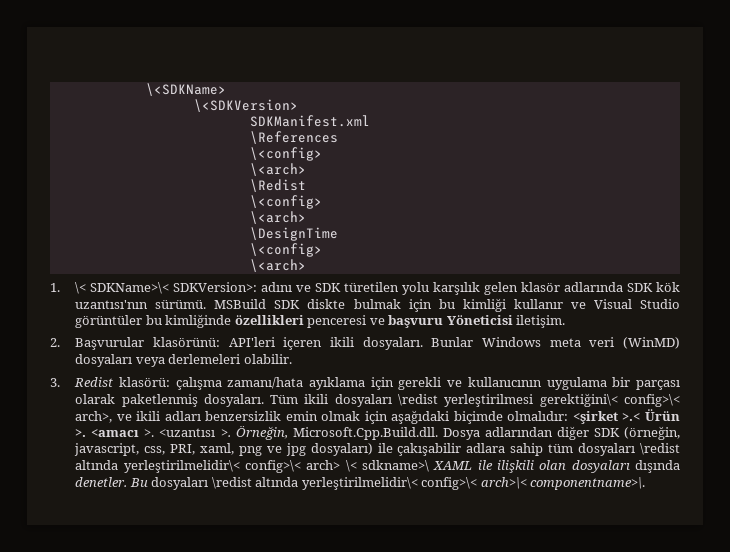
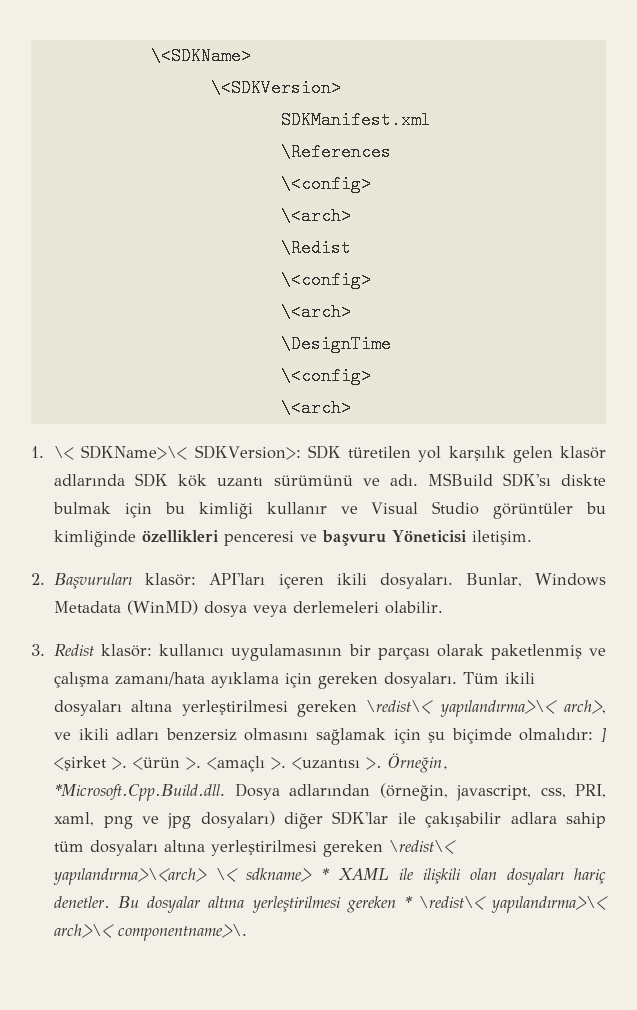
[261,282,312,292] adını ve -> (301, 452) none
[402,282,430,295] yolu -> [418,446,442,462] yol
[75,299,301,309] uzantısı'nın sürümü. MSBuild SDK -> [217,473,551,487] uzantı sürümünü ve adı. MSBuild SDK'sı
[75,337,680,350] [75,354,133,367] Başvurular klasörünü: API'leri içeren ikili dosyaları. Bunlar Windows meta veri (WinMD) dosyaları -> [54,573,607,589] [54,600,248,617] Başvuruları klasör: API'ları içeren ikili dosyaları. Bunlar, Windows Metadata (WinMD) dosya
[118,377,680,390] [75,393,680,407] [75,409,680,424] [75,429,140,437] klasörü: çalışma zamanı/hata ayıklama için gerekli ve kullanıcının uygulama bir parçası olarak paketlenmiş dosyaları. Tüm ikili dosyaları \redist yerleştirilmesi gerektiğini\< config>\< arch>, ve ikili adları benzersizlik emin olmak için aşağıdaki biçimde olmalıdır: <şirket >.< Ürün >. <amacı -> [101,644,606,661] [54,672,536,689] [54,700,607,717] [54,727,607,745] [54,756,266,772] klasör: kullanıcı uygulamasının bir parçası olarak paketlenmiş ve çalışma zamanı/hata ayıklama için gereken dosyaları. Tüm ikili dosyaları altına yerleştirilmesi gereken \redist\< yapılandırma>\< arch>, ve ikili adları benzersiz olmasını sağlamak için şu biçimde olmalıdır: ] <şirket >. <ürün >. <amaçlı
[292,427,438,440] Microsoft.Cpp.Build.dll. -> [54,784,226,801] *Microsoft.Cpp.Build.dll.
[556,426,620,440] diğer SDK -> (371, 790) none
(373, 449) none -> [284,811,389,829] diğer SDK'lar
[640,443,681,455] [75,460,429,473] \redist altında yerleştirilmelidir\< config>\< arch> \< sdkname>\ -> [164,840,457,857] [53,868,331,885] altına yerleştirilmesi gereken \redist\< yapılandırma>\<arch> \< sdkname> *
[635,460,680,473] dışında -> [574,868,606,884] hariç
[151,477,478,490] dosyaları \redist altında yerleştirilmelidir\< config>\< -> [147,896,608,913] dosyalar altına yerleştirilmesi gereken * \redist\< yapılandırma>\<

